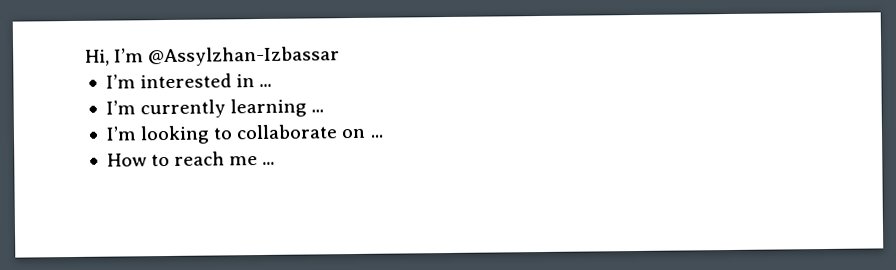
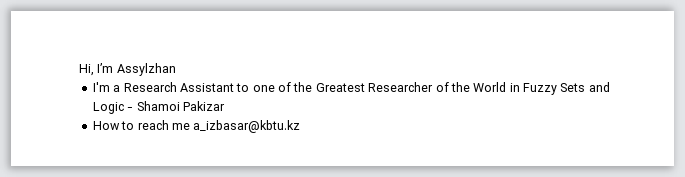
[148,46,341,67] [105,73,273,89] [105,98,325,119] [105,124,384,145] @Assylzhan-Izbassar // I’m interested in ... // I’m currently learning ... // I’m looking to collaborate on ... -> [116,63,176,76] [92,82,610,95] [92,101,225,114] Assylzhan // I'm a Research Assistant to one of the Greatest Researcher of the World in Fuzzy Sets and Logic - Shamoi Pakizar
[262,161,276,165] ... -> [193,120,301,133] a_izbasar@kbtu.kz

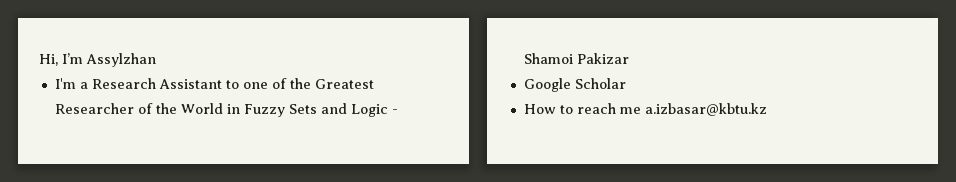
(225, 106) none -> [523,78,626,92] // Google Scholar
[193,120,301,133] a_izbasar@kbtu.kz -> [644,103,767,116] a.izbasar@kbtu.kz

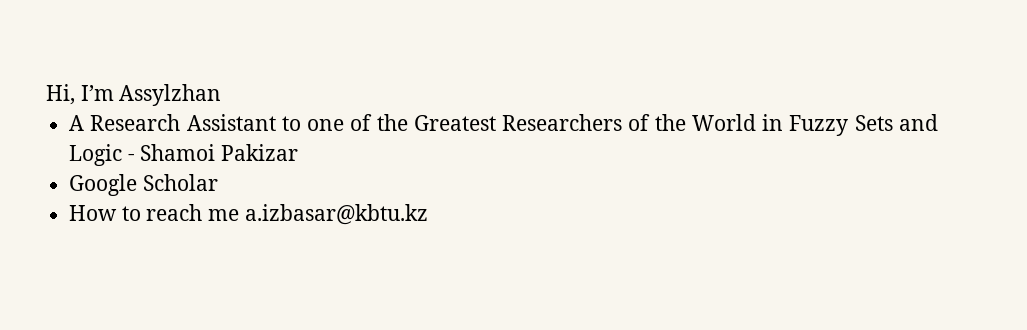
[54,78,88,89] I'm a -> [69,115,85,131] A
[54,103,134,114] Researcher -> [502,114,623,131] Researchers

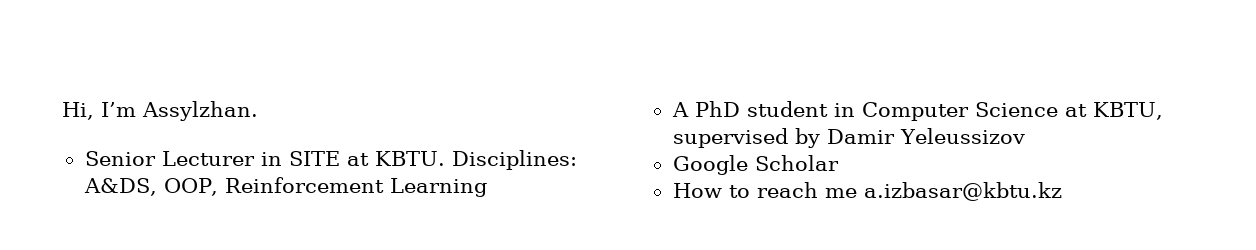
[119,84,222,106] [69,114,938,136] [69,144,299,166] Assylzhan // A Research Assistant to one of the Greatest Researchers of the World in Fuzzy Sets and Logic - Shamoi Pakizar -> [142,101,258,121] [84,150,577,170] [83,177,488,197] [671,101,1163,121] [672,128,1025,148] Assylzhan. // Senior Lecturer in SITE at KBTU. Disciplines: A&DS, OOP, Reinforcement Learning // A PhD student in Computer Science at KBTU, supervised by Damir Yeleussizov

